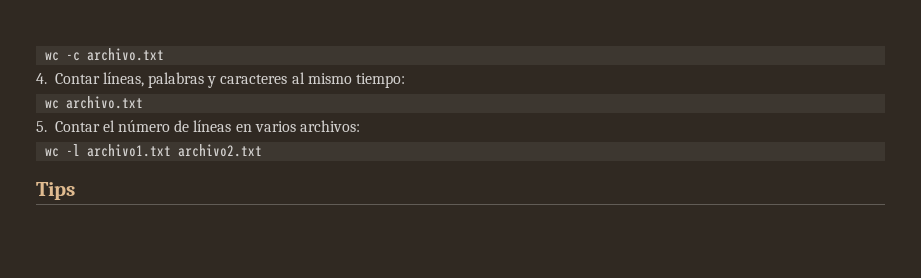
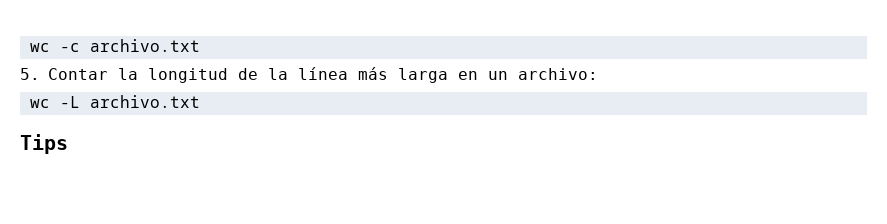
[36,72,406,88] [45,96,144,109] [36,120,361,132] [45,144,263,157] 4. Contar líneas, palabras y caracteres al mismo tiempo: // wc archivo.txt // 5. Contar el número de líneas en varios archivos: // wc -l archivo1.txt archivo2.txt -> [20,67,598,83] [29,95,200,108] 5. Contar la longitud de la línea más larga en un archivo: // wc -L archivo.txt

